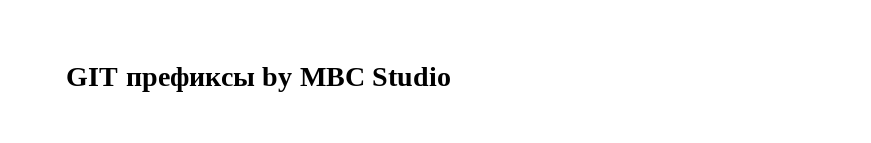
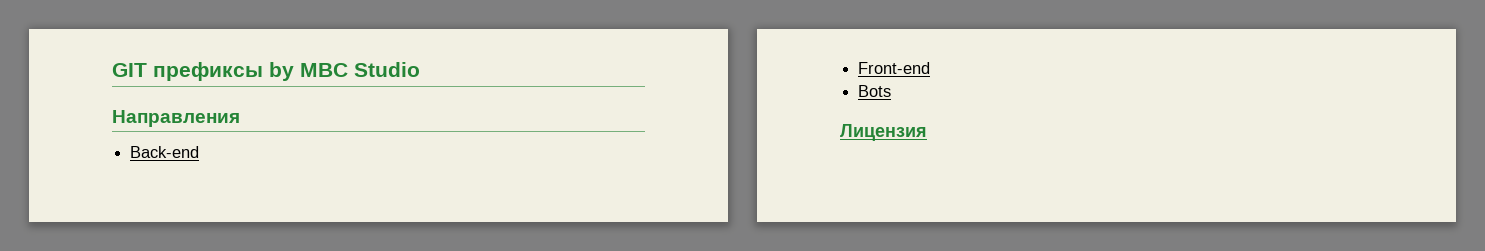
(452, 76) none -> [112,110,240,127] [130,146,200,158] [858,62,931,74] [858,85,892,97] [840,124,927,141] // Направления // Back-end // Front-end // Bots // Лицензия

